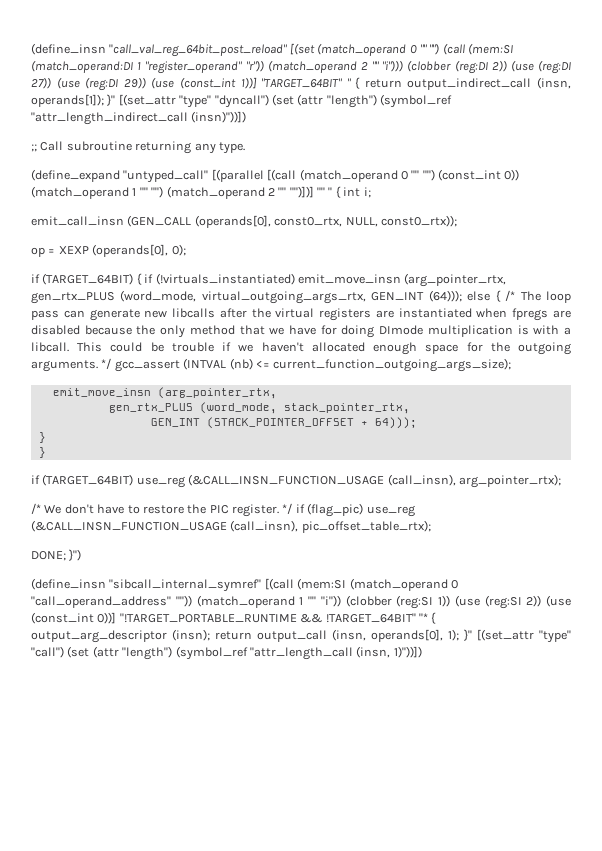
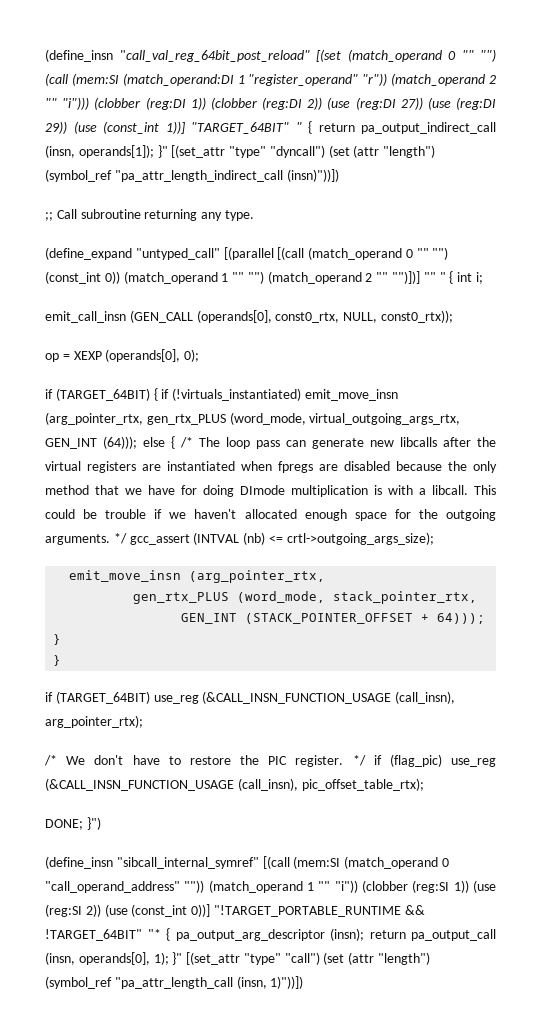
(488, 67) none -> [190,97,302,110] 1)) (clobber (reg:DI
[407,78,532,90] output_indirect_call -> [361,122,496,134] pa_output_indirect_call
[31,112,188,125] "attr_length_indirect_call -> [114,170,283,182] "pa_attr_length_indirect_call
[273,358,512,372] current_function_outgoing_args_size); -> [286,532,434,545] crtl->outgoing_args_size);
[31,630,167,643] output_arg_descriptor -> [175,929,325,941] pa_output_arg_descriptor
[257,630,327,642] output_call -> [411,929,496,941] pa_output_call
[249,647,353,660] "attr_length_call -> [114,977,233,989] "pa_attr_length_call

